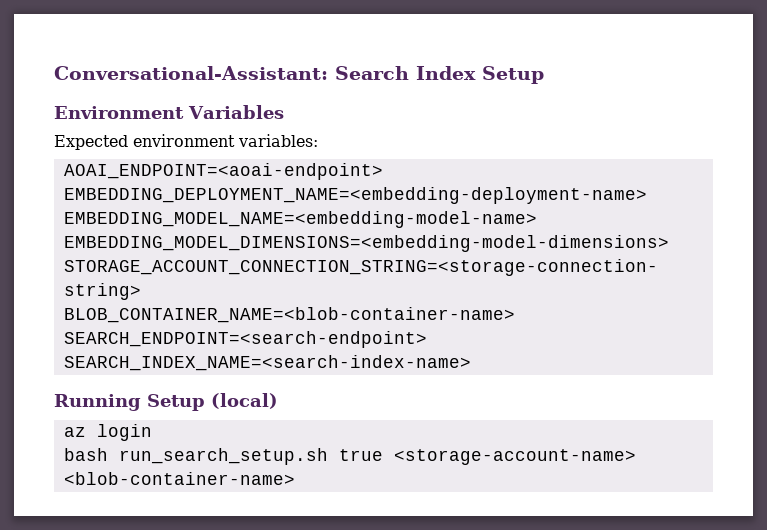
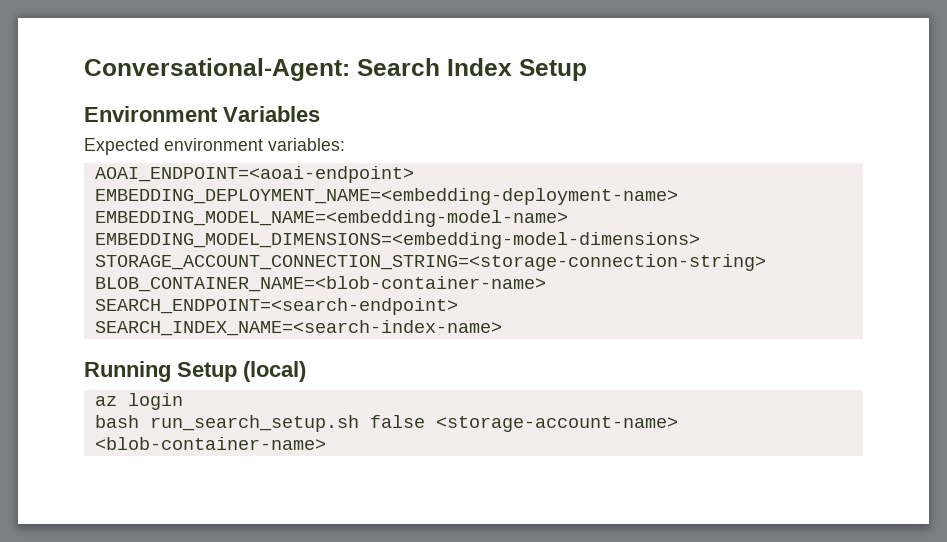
[54,66,328,80] Conversational-Assistant: -> [84,58,350,81] Conversational-Agent:
[338,449,383,461] true -> [369,415,425,428] false

